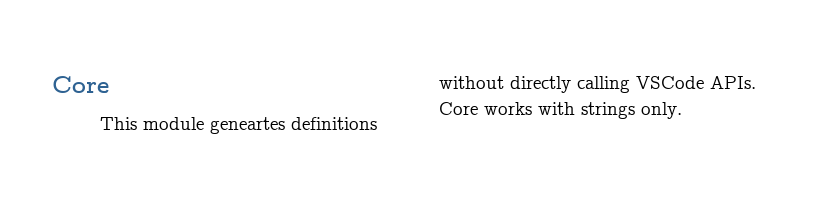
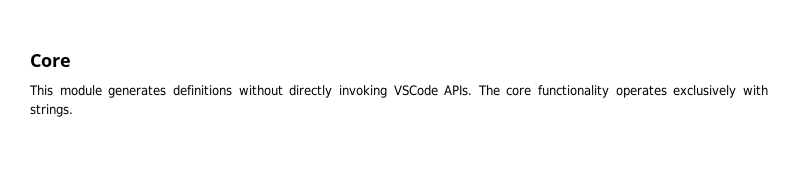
[210,117,286,134] geneartes -> [108,85,167,98] generates
[577,76,630,93] calling -> [338,85,387,98] invoking
[439,102,682,119] Core works with strings only. -> [477,85,768,98] [30,104,73,117] The core functionality operates exclusively with strings.

